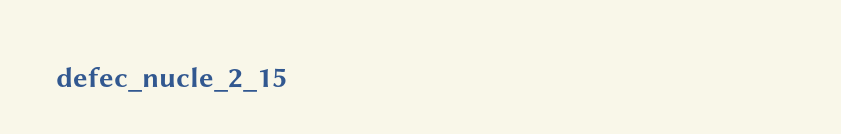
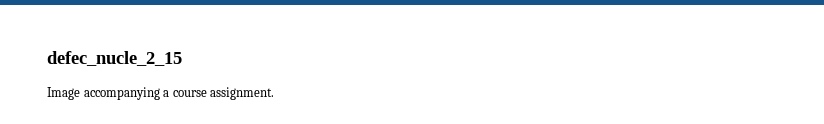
(287, 79) none -> [47,87,275,100] // Image accompanying a course assignment.

